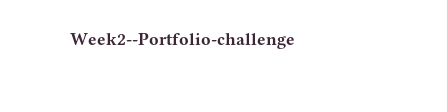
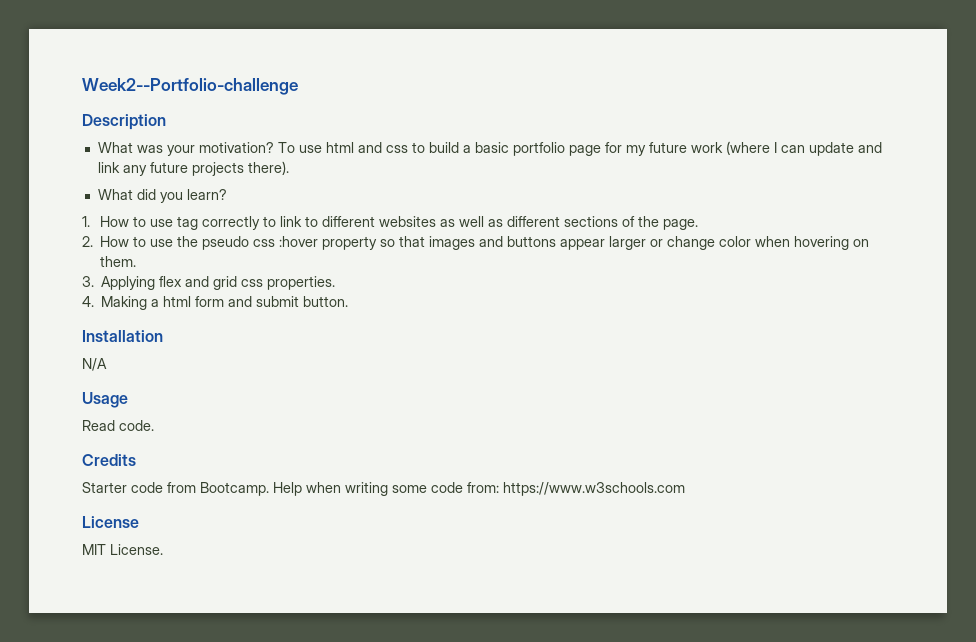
(295, 40) none -> [82,114,166,130] [97,141,882,156] [97,161,289,176] [97,189,227,203] [82,216,699,230] [82,236,870,250] [100,256,137,267] [82,276,336,290] [82,296,349,310] [82,330,163,342] [82,358,107,371] [82,392,128,408] [82,420,154,431] [82,454,136,466] [82,482,685,496] [82,516,139,528] [82,544,163,555] // Description // What was your motivation? To use html and css to build a basic portfolio page for my future work (where I can update and link any future projects there). // What did you learn? // 1. How to use tag correctly to link to different websites as well as different sections of the page. // 2. How to use the pseudo css :hover property so that images and buttons appear larger or change color when hovering on them. // 3. Applying flex and grid css properties. // 4. Making a html form and submit button. // Installation // N/A // Usage // Read code. // Credits // Starter code from Bootcamp. Help when writing some code from: https://www.w3schools.com // License // MIT License.

